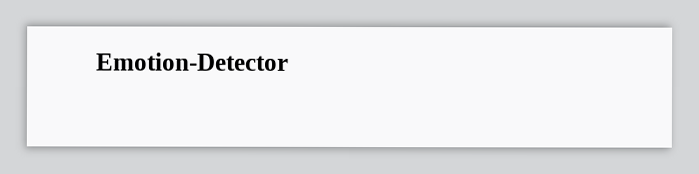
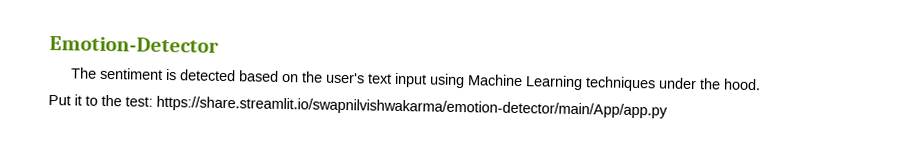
(289, 61) none -> [70,67,761,92] [48,94,668,119] // The sentiment is detected based on the user's text input using Machine Learning techniques under the hood. // Put it to the test: https://share.streamlit.io/swapnilvishwakarma/emotion-detector/main/App/app.py

